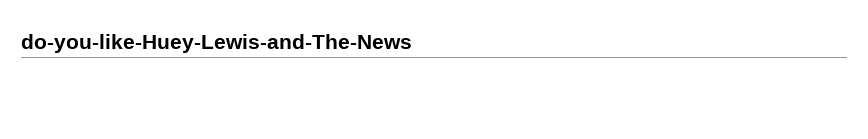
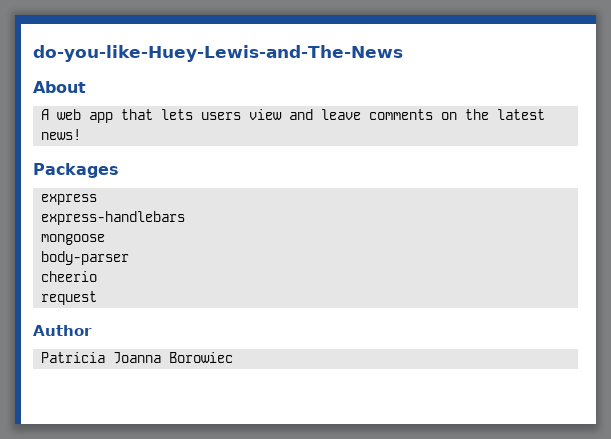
(412, 43) none -> [33,81,86,93] [41,109,546,123] [41,129,82,140] [33,163,119,178] [41,194,98,205] [41,211,186,225] [41,234,106,245] [41,251,130,265] [41,271,98,282] [41,291,98,305] [33,325,92,336] [41,352,234,364] // About // A web app that lets users view and leave comments on the latest news! // Packages // express // express-handlebars // mongoose // body-parser // cheerio // request // Author // Patricia Joanna Borowiec

